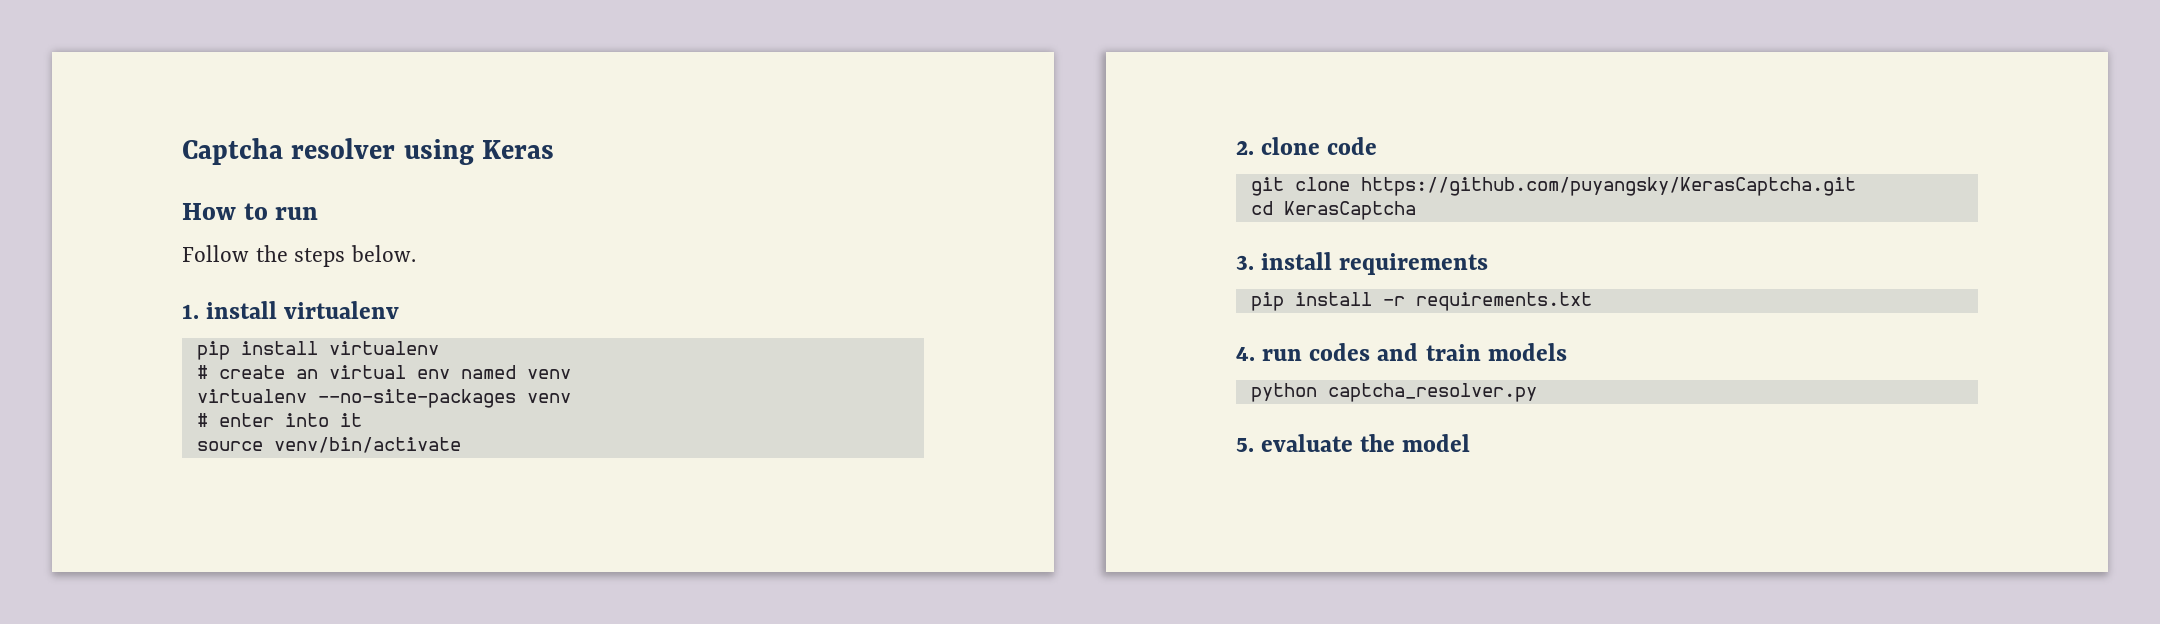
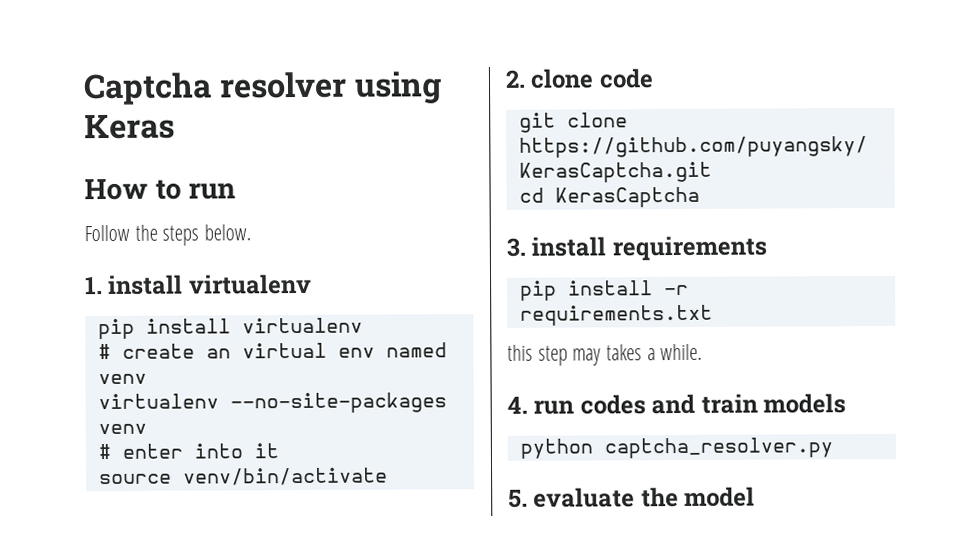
(1592, 301) none -> [507,343,703,366] // this step may takes a while.

